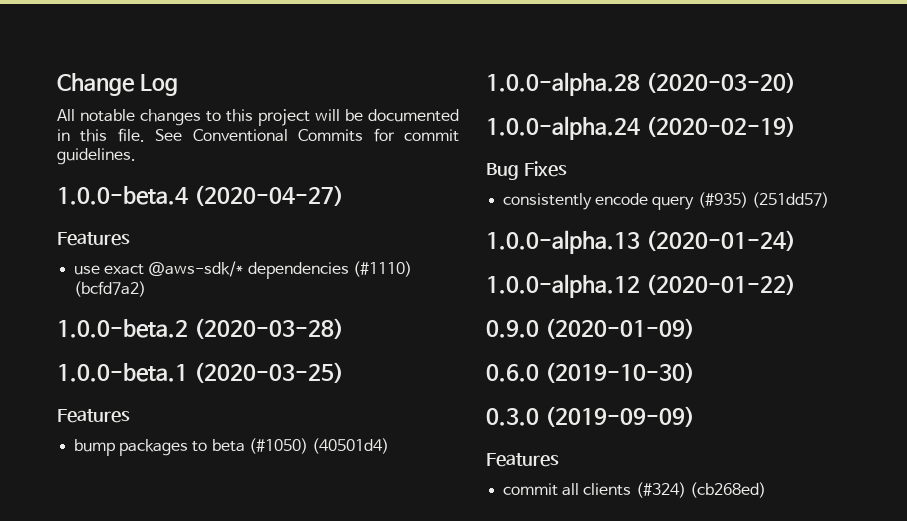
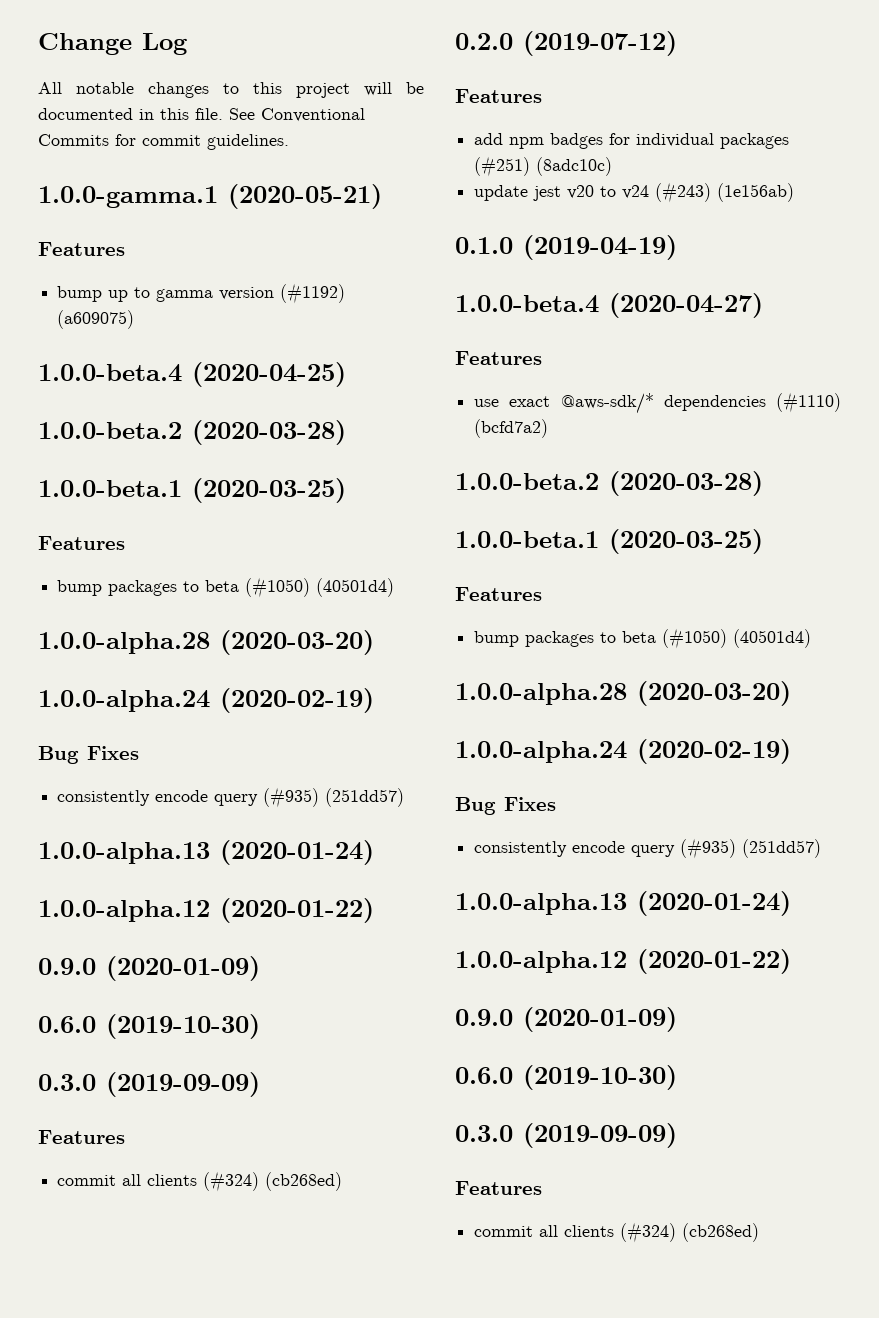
(136, 156) none -> [38,184,382,209] [38,242,125,256] [57,283,346,304] [57,310,135,329] [38,362,346,387] [38,420,346,445] [38,478,346,503] [38,536,125,550] [57,577,395,598] [38,630,374,655] [38,688,374,713] [38,746,139,764] [57,787,405,808] [38,840,374,865] [38,898,374,923] [38,956,260,981] [38,1014,260,1039] [38,1072,260,1097] [38,1130,125,1144] [57,1171,343,1192] [455,31,677,56] [455,89,542,103] [474,133,790,149] [474,156,613,177] [474,182,795,203] [455,235,677,260] // 1.0.0-gamma.1 (2020-05-21) // Features // bump up to gamma version (#1192) (a609075) // 1.0.0-beta.4 (2020-04-25) // 1.0.0-beta.2 (2020-03-28) // 1.0.0-beta.1 (2020-03-25) // Features // bump packages to beta (#1050) (40501d4) // 1.0.0-alpha.28 (2020-03-20) // 1.0.0-alpha.24 (2020-02-19) // Bug Fixes // consistently encode query (#935) (251dd57) // 1.0.0-alpha.13 (2020-01-24) // 1.0.0-alpha.12 (2020-01-22) // 0.9.0 (2020-01-09) // 0.6.0 (2019-10-30) // 0.3.0 (2019-09-09) // Features // commit all clients (#324) (cb268ed) // 0.2.0 (2019-07-12) // Features // add npm badges for individual packages (#251) (8adc10c) // update jest v20 to v24 (#243) (1e156ab) // 0.1.0 (2019-04-19)

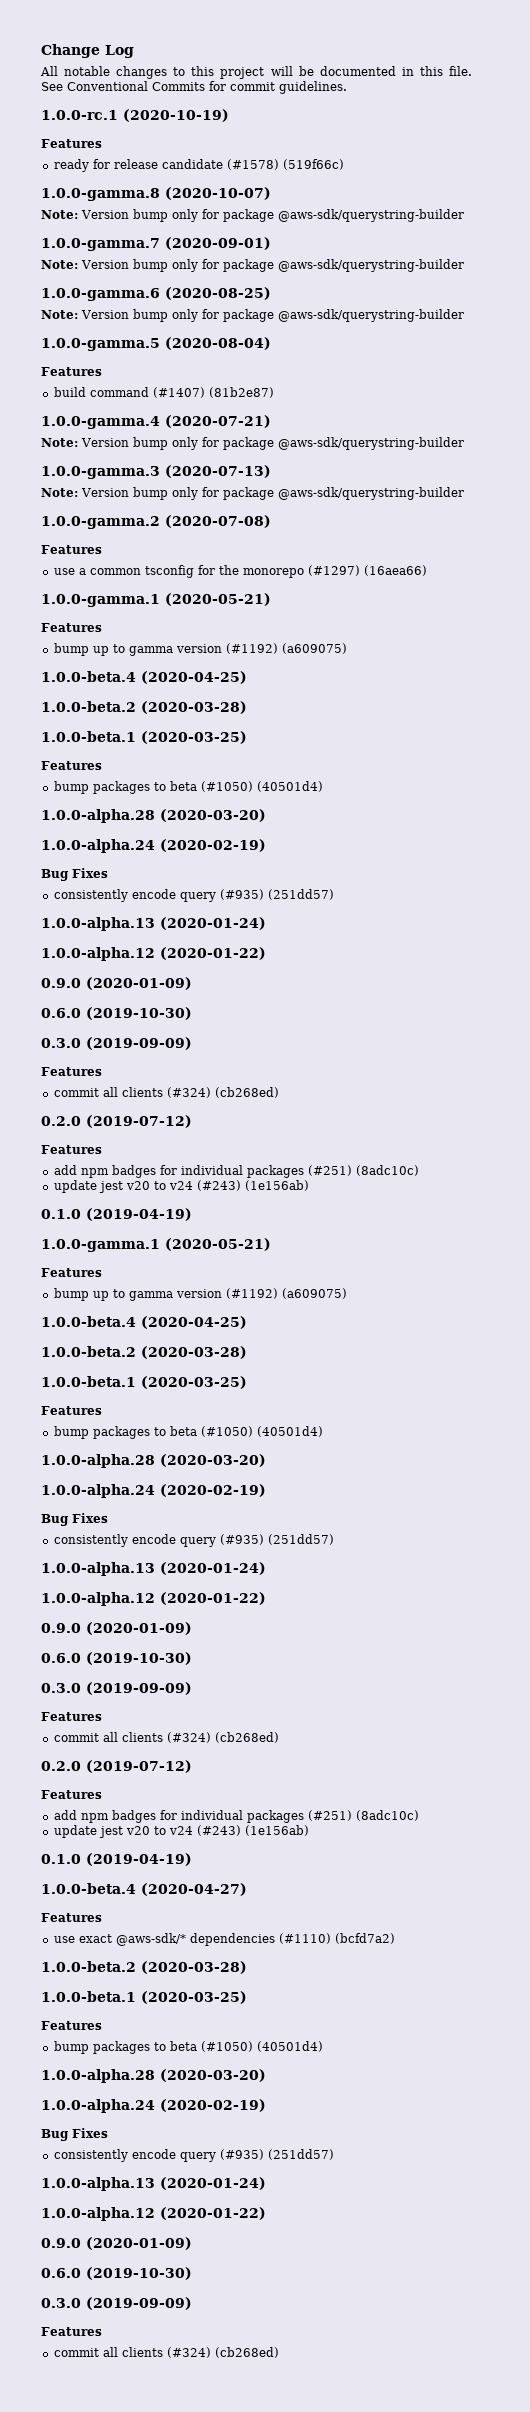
(289, 142) none -> [41,109,229,122] [41,139,102,148] [53,159,344,172] [41,187,271,201] [41,209,464,222] [41,237,271,251] [41,259,464,272] [41,287,271,301] [41,309,464,322] [41,337,271,351] [41,367,102,376] [53,387,274,398] [41,415,271,429] [41,437,464,450] [41,465,271,479] [41,487,464,500] [41,515,271,529] [41,545,102,554] [53,565,427,578] [41,593,271,607] [41,623,102,632] [53,643,347,656] [41,671,247,684] [41,701,247,714] [41,731,247,744] [41,761,102,770] [53,781,323,794] [41,809,266,823] [41,839,266,853] [41,868,108,881] [53,889,334,902] [41,917,266,931] [41,947,266,961] [41,977,192,990] [41,1007,192,1020] [41,1037,192,1050] [41,1067,102,1076] [53,1087,279,1098] [41,1115,192,1128] [41,1145,102,1154] [53,1165,419,1178] [53,1180,309,1193] [41,1208,192,1221] // 1.0.0-rc.1 (2020-10-19) // Features // ready for release candidate (#1578) (519f66c) // 1.0.0-gamma.8 (2020-10-07) // Note: Version bump only for package @aws-sdk/querystring-builder // 1.0.0-gamma.7 (2020-09-01) // Note: Version bump only for package @aws-sdk/querystring-builder // 1.0.0-gamma.6 (2020-08-25) // Note: Version bump only for package @aws-sdk/querystring-builder // 1.0.0-gamma.5 (2020-08-04) // Features // build command (#1407) (81b2e87) // 1.0.0-gamma.4 (2020-07-21) // Note: Version bump only for package @aws-sdk/querystring-builder // 1.0.0-gamma.3 (2020-07-13) // Note: Version bump only for package @aws-sdk/querystring-builder // 1.0.0-gamma.2 (2020-07-08) // Features // use a common tsconfig for the monorepo (#1297) (16aea66) // 1.0.0-gamma.1 (2020-05-21) // Features // bump up to gamma version (#1192) (a609075) // 1.0.0-beta.4 (2020-04-25) // 1.0.0-beta.2 (2020-03-28) // 1.0.0-beta.1 (2020-03-25) // Features // bump packages to beta (#1050) (40501d4) // 1.0.0-alpha.28 (2020-03-20) // 1.0.0-alpha.24 (2020-02-19) // Bug Fixes // consistently encode query (#935) (251dd57) // 1.0.0-alpha.13 (2020-01-24) // 1.0.0-alpha.12 (2020-01-22) // 0.9.0 (2020-01-09) // 0.6.0 (2019-10-30) // 0.3.0 (2019-09-09) // Features // commit all clients (#324) (cb268ed) // 0.2.0 (2019-07-12) // Features // add npm badges for individual packages (#251) (8adc10c) // update jest v20 to v24 (#243) (1e156ab) // 0.1.0 (2019-04-19)

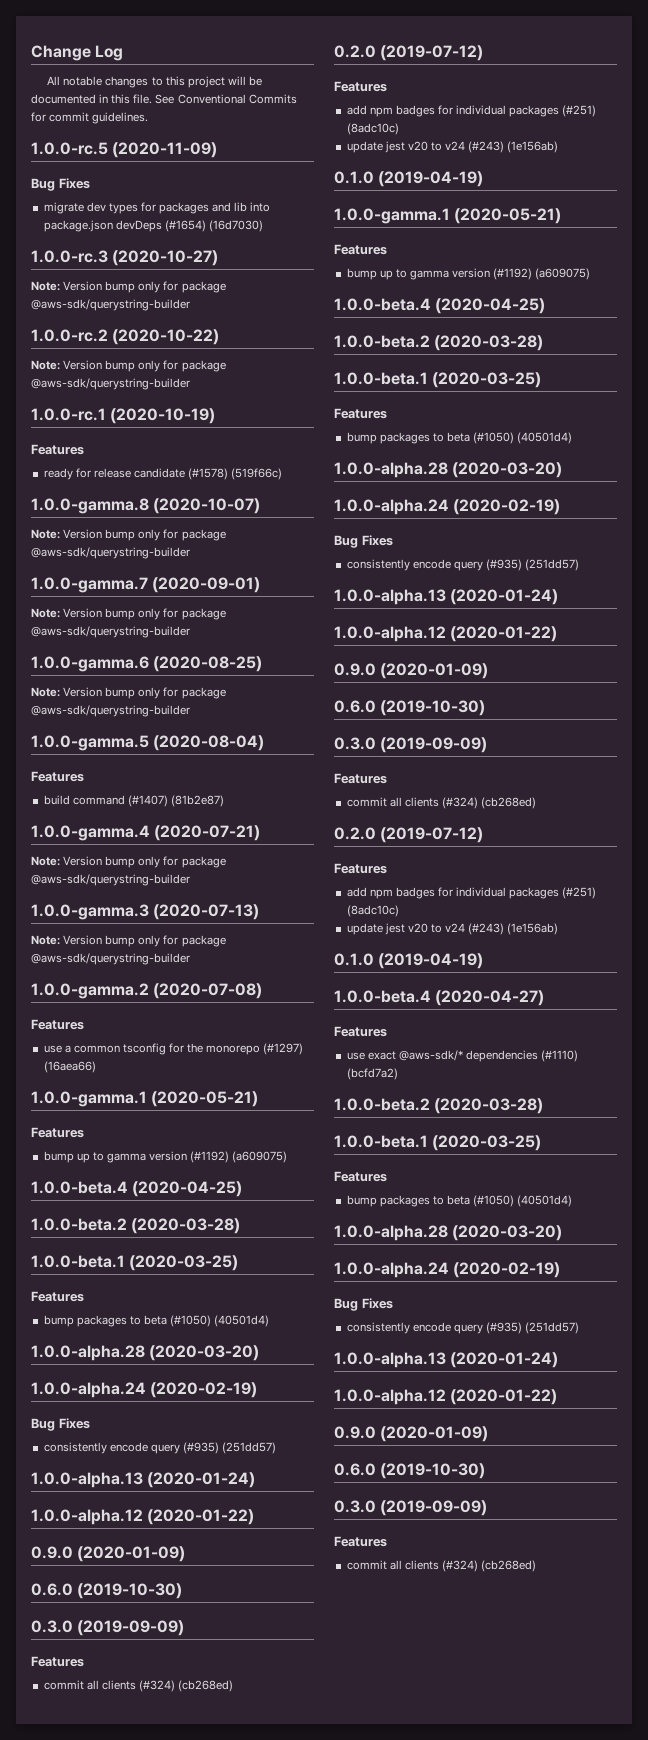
(347, 87) none -> [31,142,218,158] [31,178,90,191] [43,202,271,214] [43,220,263,232] [31,250,219,266] [31,281,226,293] [31,299,190,311] [31,329,220,345] [31,360,226,372] [31,378,190,390] // 1.0.0-rc.5 (2020-11-09) // Bug Fixes // migrate dev types for packages and lib into package.json devDeps (#1654) (16d7030) // 1.0.0-rc.3 (2020-10-27) // Note: Version bump only for package @aws-sdk/querystring-builder // 1.0.0-rc.2 (2020-10-22) // Note: Version bump only for package @aws-sdk/querystring-builder

